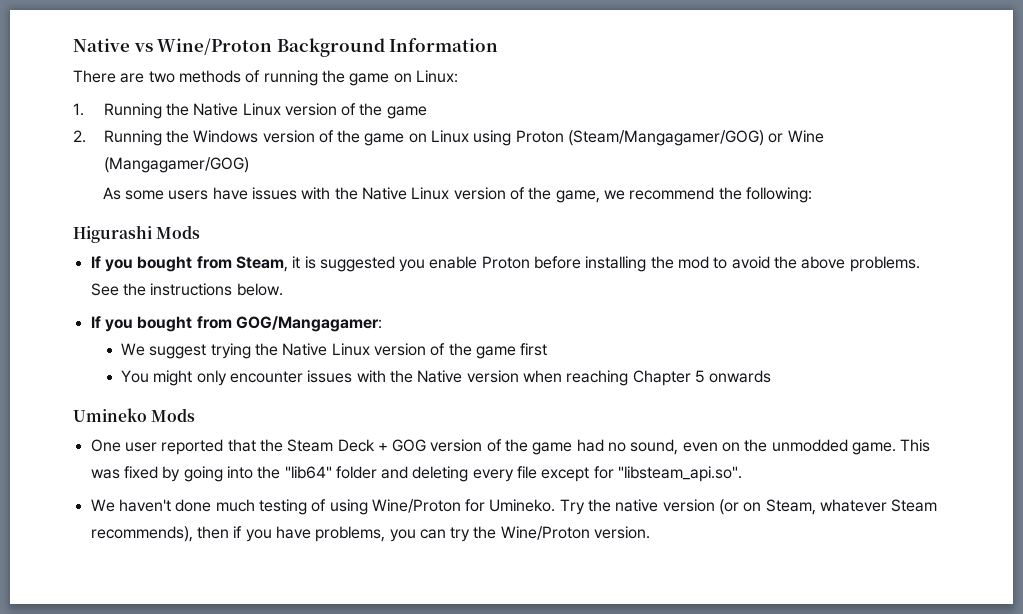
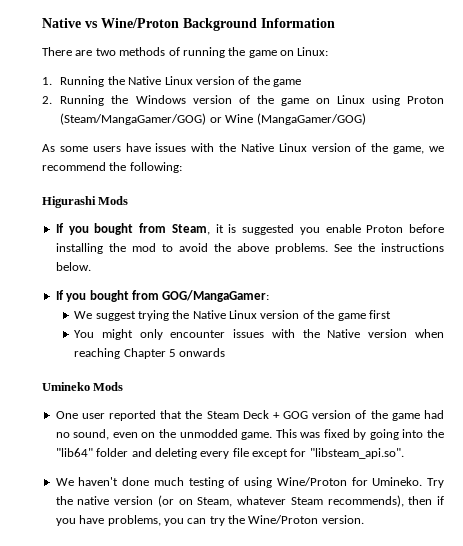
[568,130,765,146] (Steam/Mangagamer/GOG) -> [60,113,207,125] (Steam/MangaGamer/GOG)
[103,157,249,173] (Mangagamer/GOG) -> [256,113,366,125] (MangaGamer/GOG)
[235,316,382,332] GOG/Mangagamer: -> [162,290,270,302] GOG/MangaGamer:

